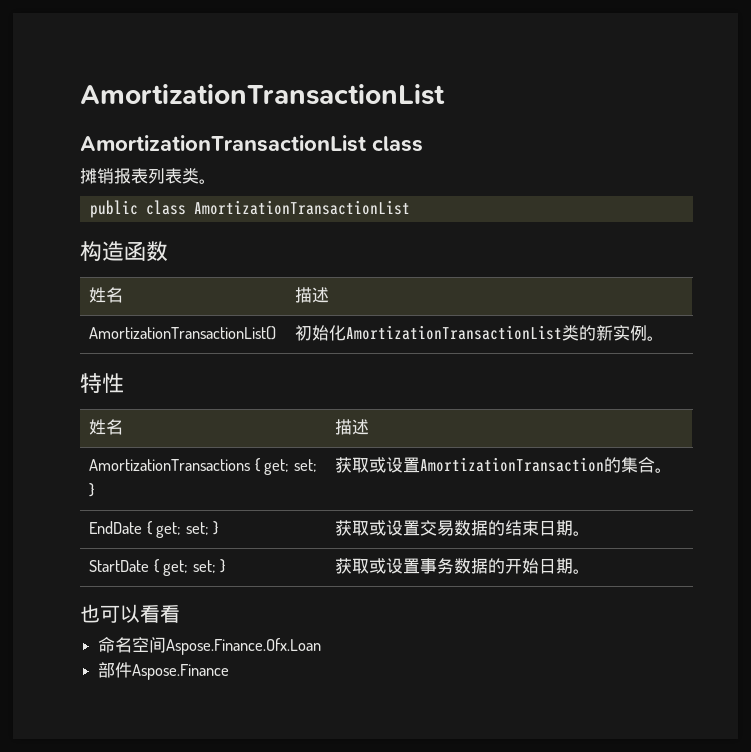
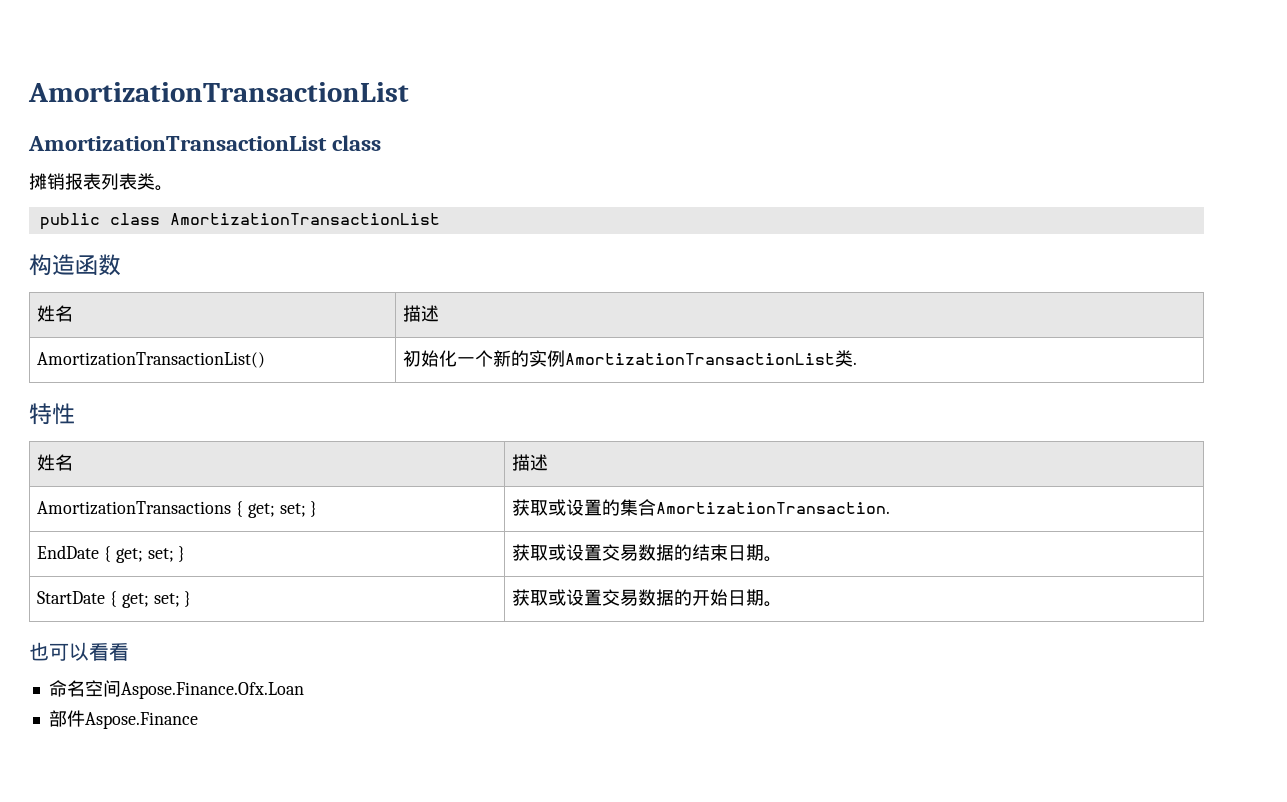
[346,325,665,341] AmortizationTransactionList类的新实例。 -> [457,350,858,367] 一个新的实例AmortizationTransactionList类.
[420,457,673,473] AmortizationTransaction的集合。 -> [602,499,891,516] 的集合AmortizationTransaction.
[420,558,455,574] 事务 -> [602,589,639,606] 交易

